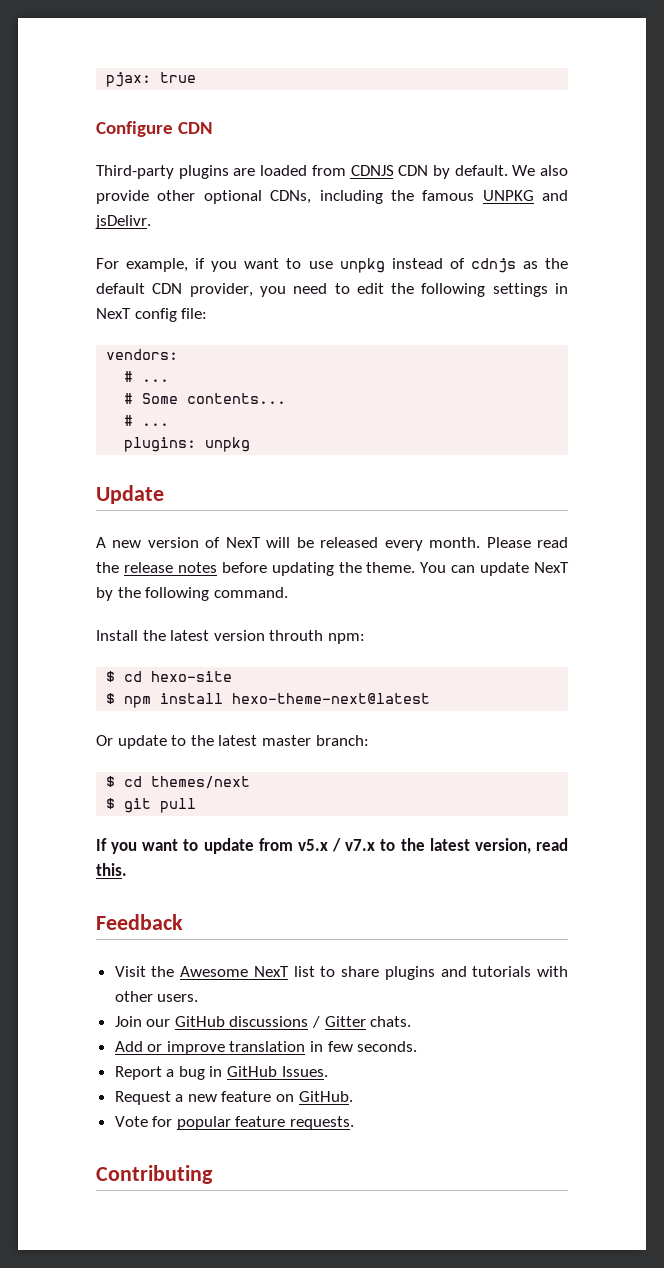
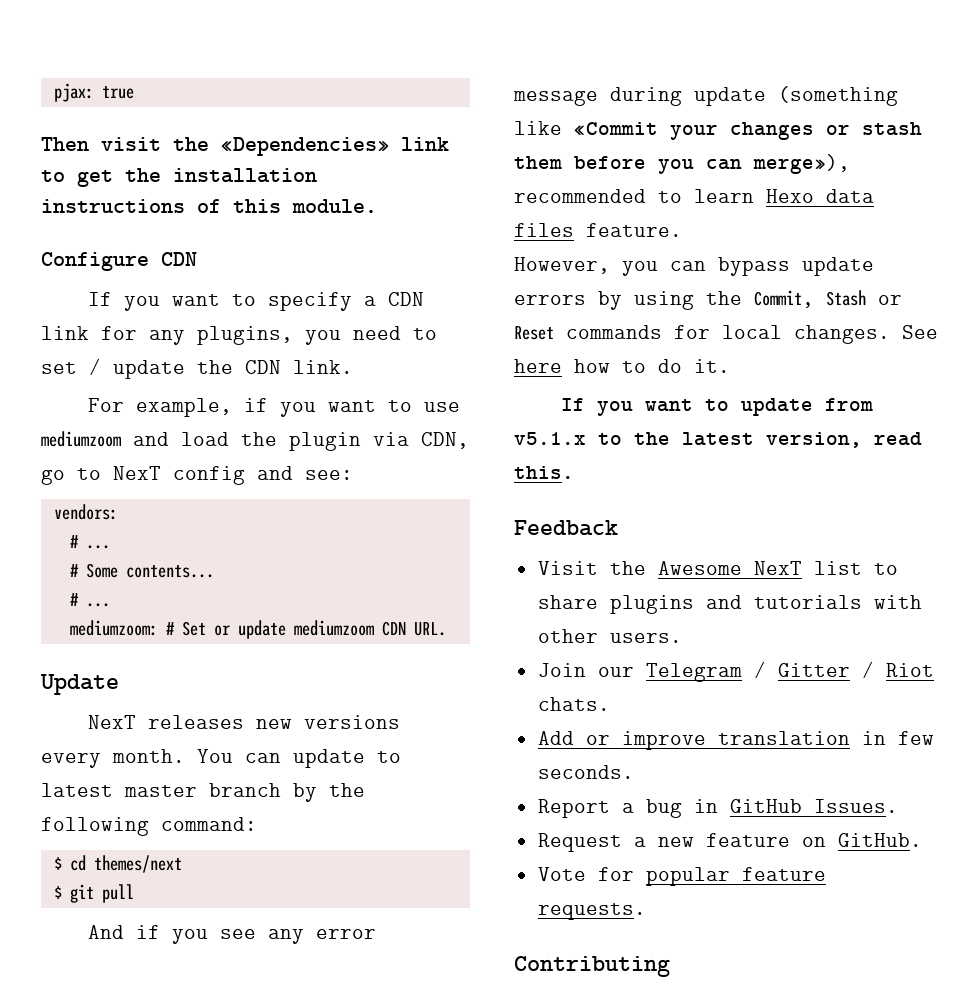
[96,121,214,137] [96,165,568,179] [96,190,568,204] [95,215,151,229] Configure CDN // Third-party plugins are loaded from CDNJS CDN by default. We also provide other optional CDNs, including the famous UNPKG and jsDelivr. -> [41,137,449,156] [41,168,317,187] [41,199,377,213] [41,252,197,271] [87,292,424,311] [41,326,437,345] [41,358,353,379] Then visit the «Dependencies» link to get the installation instructions of this module. // Configure CDN // If you want to specify a CDN link for any plugins, you need to set / update the CDN link.
[339,258,568,273] [96,283,568,297] [96,308,208,322] unpkg instead of cdnjs as the default CDN provider, you need to edit the following settings in NexT config file: -> [41,431,469,451] [41,466,353,485] mediumzoom and load the plugin via CDN, go to NexT config and see:
[124,437,251,452] [96,485,164,504] [96,537,568,551] [96,562,569,576] [96,587,288,601] [96,630,365,644] [106,671,233,682] [106,693,431,708] [96,735,369,749] plugins: unpkg // Update // A new version of NexT will be released every month. Please read the release notes before updating the theme. You can update NexT by the following command. // Install the latest version throuth npm: // $ cd hexo-site // $ npm install hexo-theme-next@latest // Or update to the latest master branch: -> [69,620,446,639] [40,674,119,695] [87,715,400,729] [41,749,401,768] [41,783,365,802] [41,817,257,836] mediumzoom: # Set or update mediumzoom CDN URL. // Update // NexT releases new versions every month. You can update to latest master branch by the following command:
(197, 805) none -> [87,925,376,944] [513,86,898,106] [514,121,922,140] [514,154,850,174] [514,189,874,203] [514,223,682,237] [514,257,874,276] [514,290,902,310] [514,325,938,344] [514,359,730,373] // And if you see any error message during update (something like «Commit your changes or stash them before you can merge»), recommended to learn Hexo data files feature. // However, you can bypass update errors by using the Commit, Stash or Reset commands for local changes. See here how to do it.
[297,838,376,852] v5.x / v7.x -> [514,432,586,445] v5.1.x
[174,1016,366,1028] GitHub discussions / Gitter -> [645,661,934,682] Telegram / Gitter / Riot

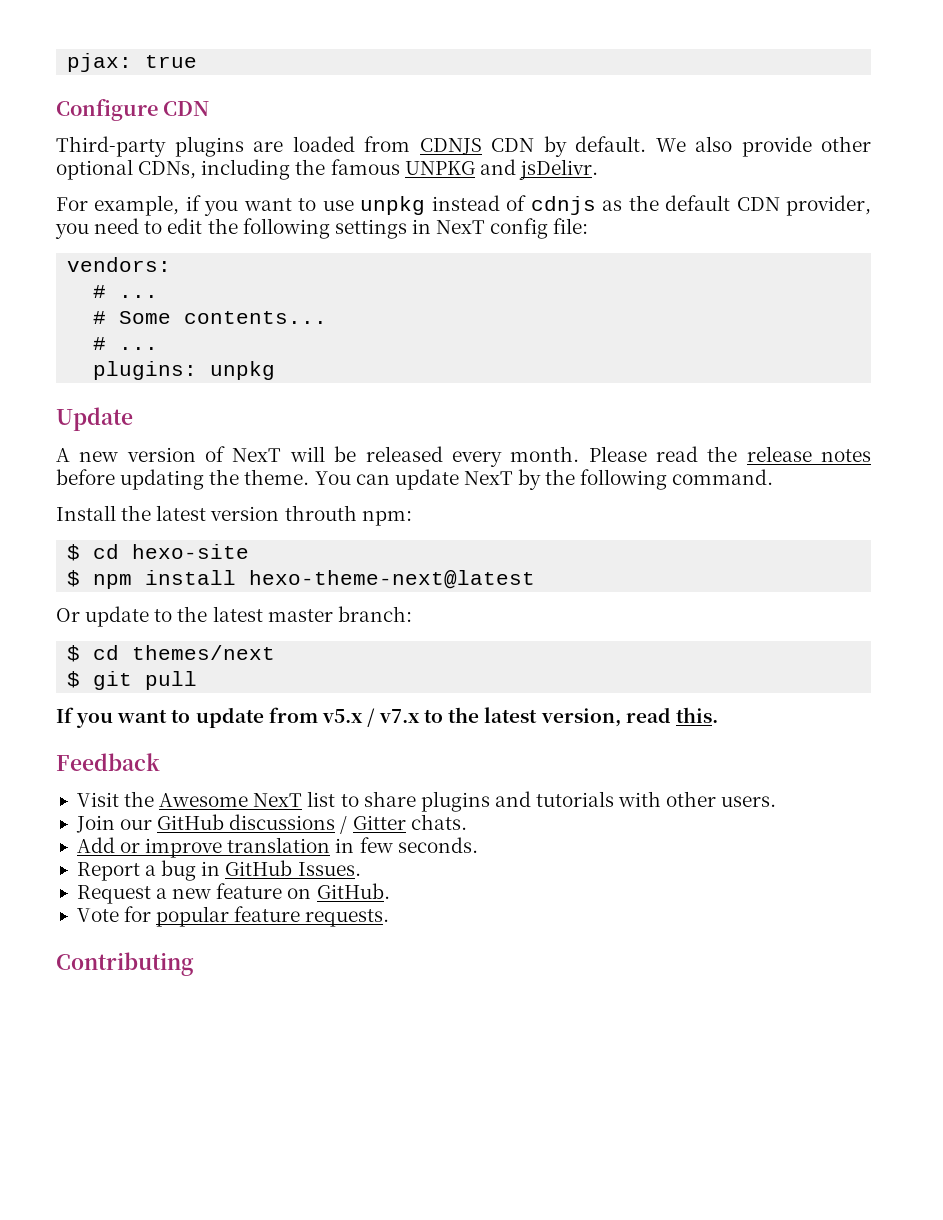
[41,137,449,156] [41,168,317,187] [41,199,377,213] [41,252,197,271] [87,292,424,311] [41,326,437,345] [41,358,353,379] Then visit the «Dependencies» link to get the installation instructions of this module. // Configure CDN // If you want to specify a CDN link for any plugins, you need to set / update the CDN link. -> [56,99,210,121] [56,136,871,157] [56,159,598,180] Configure CDN // Third-party plugins are loaded from CDNJS CDN by default. We also provide other optional CDNs, including the famous UNPKG and jsDelivr.
[41,431,469,451] [41,466,353,485] mediumzoom and load the plugin via CDN, go to NexT config and see: -> [360,195,871,216] [55,218,589,239] unpkg instead of cdnjs as the default CDN provider, you need to edit the following settings in NexT config file:
[69,620,446,639] [40,674,119,695] [87,715,400,729] [41,749,401,768] [41,783,365,802] [41,817,257,836] mediumzoom: # Set or update mediumzoom CDN URL. // Update // NexT releases new versions every month. You can update to latest master branch by the following command: -> [93,361,276,380] [56,407,133,431] [56,446,872,467] [56,469,774,490] [56,505,412,526] [67,544,250,561] [67,570,536,589] [56,606,412,627] plugins: unpkg // Update // A new version of NexT will be released every month. Please read the release notes before updating the theme. You can update NexT by the following command. // Install the latest version throuth npm: // $ cd hexo-site // $ npm install hexo-theme-next@latest // Or update to the latest master branch:
[87,925,376,944] [513,86,898,106] [514,121,922,140] [514,154,850,174] [514,189,874,203] [514,223,682,237] [514,257,874,276] [514,290,902,310] [514,325,938,344] [514,359,730,373] // And if you see any error message during update (something like «Commit your changes or stash them before you can merge»), recommended to learn Hexo data files feature. // However, you can bypass update errors by using the Commit, Stash or Reset commands for local changes. See here how to do it. -> (198, 680) none
[514,432,586,445] v5.1.x -> [321,708,421,727] v5.x / v7.x
[645,661,934,682] Telegram / Gitter / Riot -> [157,814,406,834] GitHub discussions / Gitter

